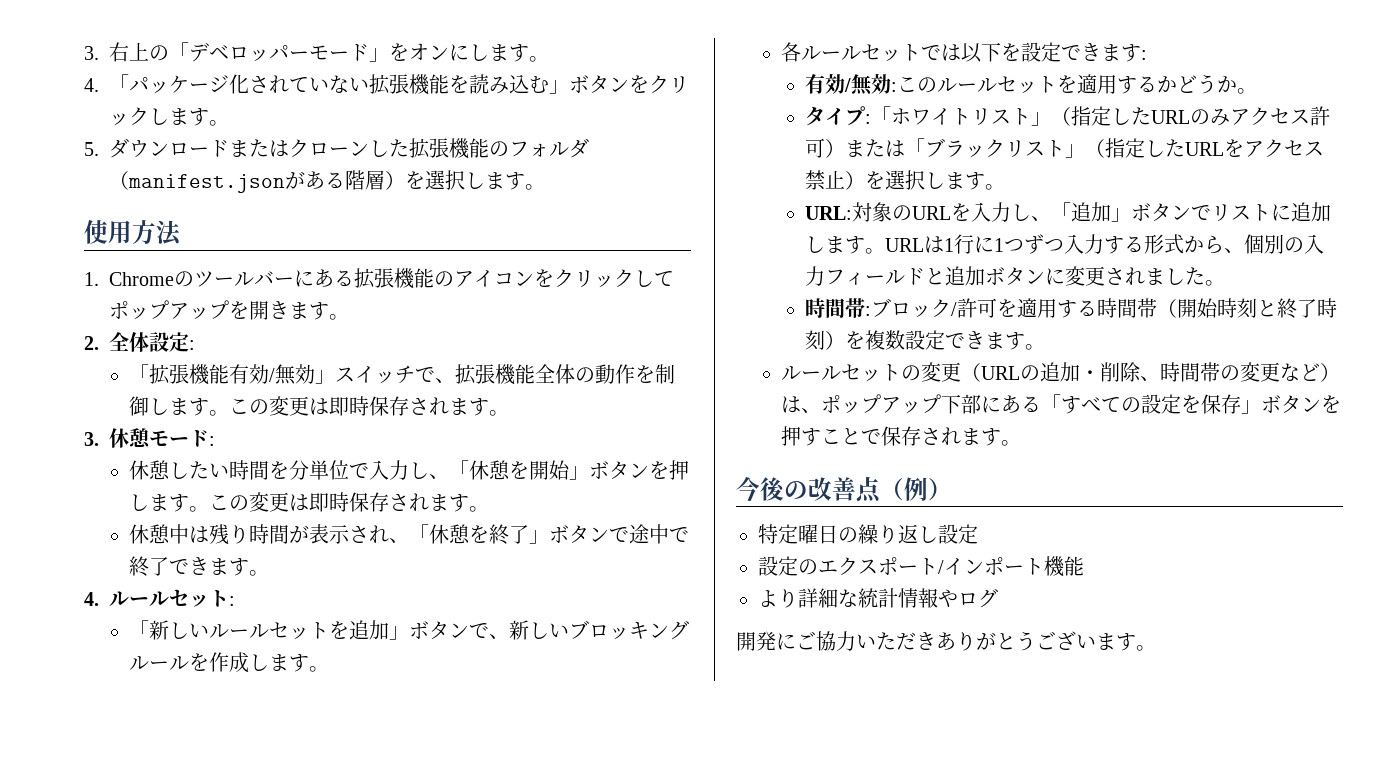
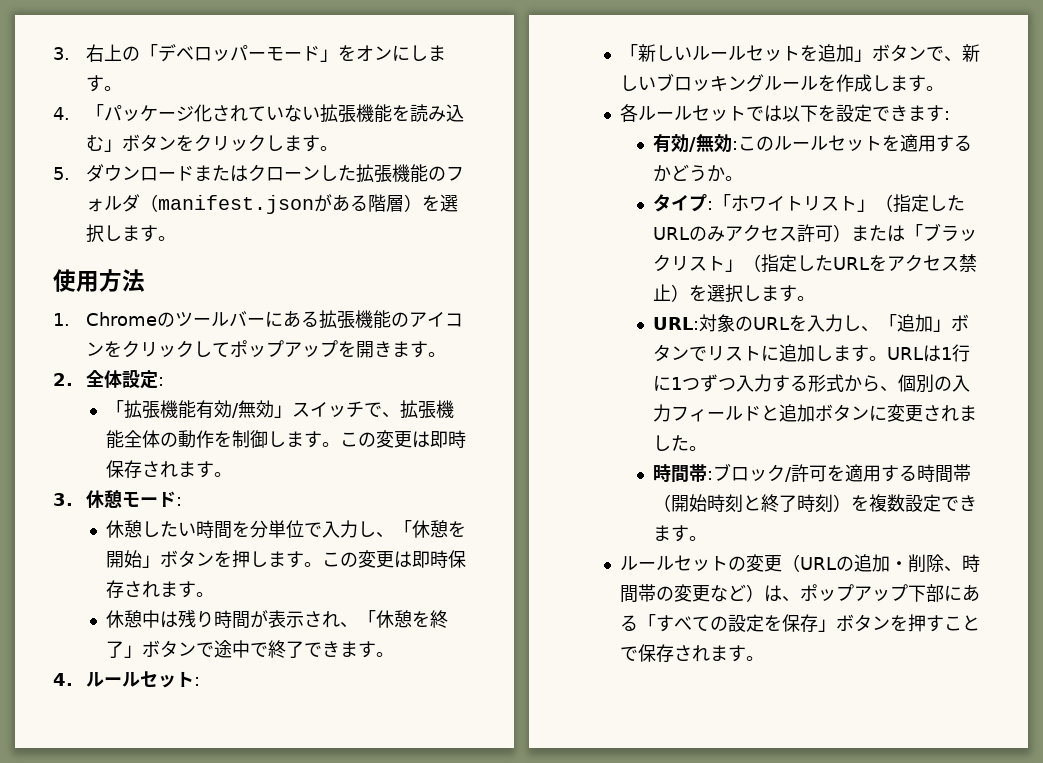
[736,476,952,503] [758,524,978,544] [758,556,1084,577] [758,588,998,608] [736,631,1156,651] // 今後の改善点（例） // 特定曜日の繰り返し設定 // 設定のエクスポート/インポート機能 // より詳細な統計情報やログ // 開発にご協力いただきありがとうございます。 -> (765, 658) none

